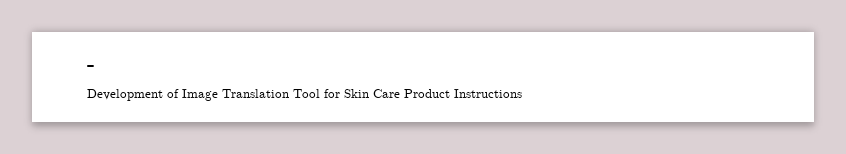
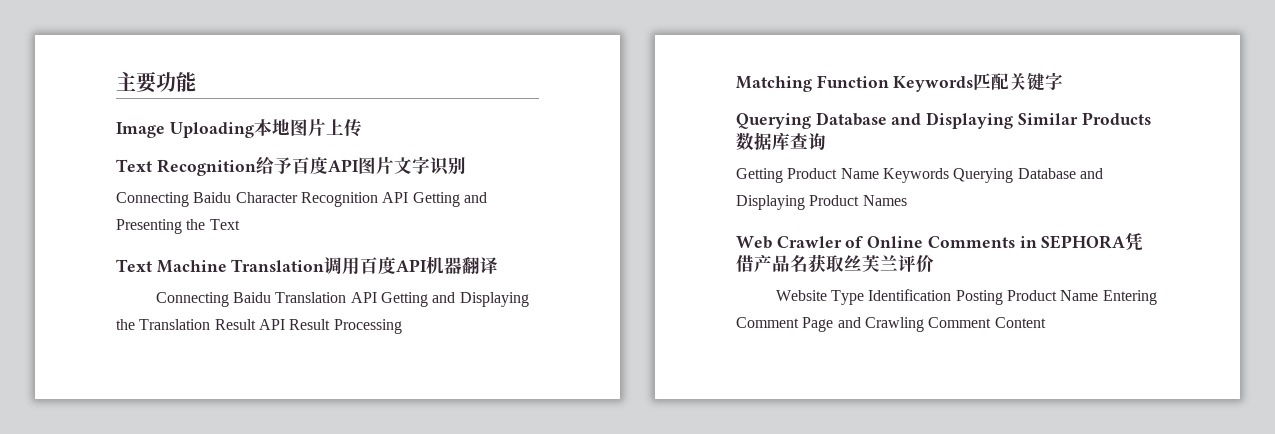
[87,65,95,71] [87,89,522,101] - // Development of Image Translation Tool for Skin Care Product Instructions -> [116,72,196,93] [116,118,362,138] [116,156,466,176] [116,192,487,207] [116,219,240,234] [116,256,499,275] [155,292,529,307] [116,319,402,334] [736,72,1064,92] [736,112,1151,129] [736,132,826,151] [736,168,1103,183] [736,195,907,210] [736,232,1144,251] [736,254,934,273] [775,289,1157,305] [736,317,1046,332] 主要功能 // Image Uploading本地图片上传 // Text Recognition给予百度API图片文字识别 // Connecting Baidu Character Recognition API Getting and Presenting the Text // Text Machine Translation调用百度API机器翻译 // Connecting Baidu Translation API Getting and Displaying the Translation Result API Result Processing // Matching Function Keywords匹配关键字 // Querying Database and Displaying Similar Products数据库查询 // Getting Product Name Keywords Querying Database and Displaying Product Names // Web Crawler of Online Comments in SEPHORA凭借产品名获取丝芙兰评价 // Website Type Identification Posting Product Name Entering Comment Page and Crawling Comment Content

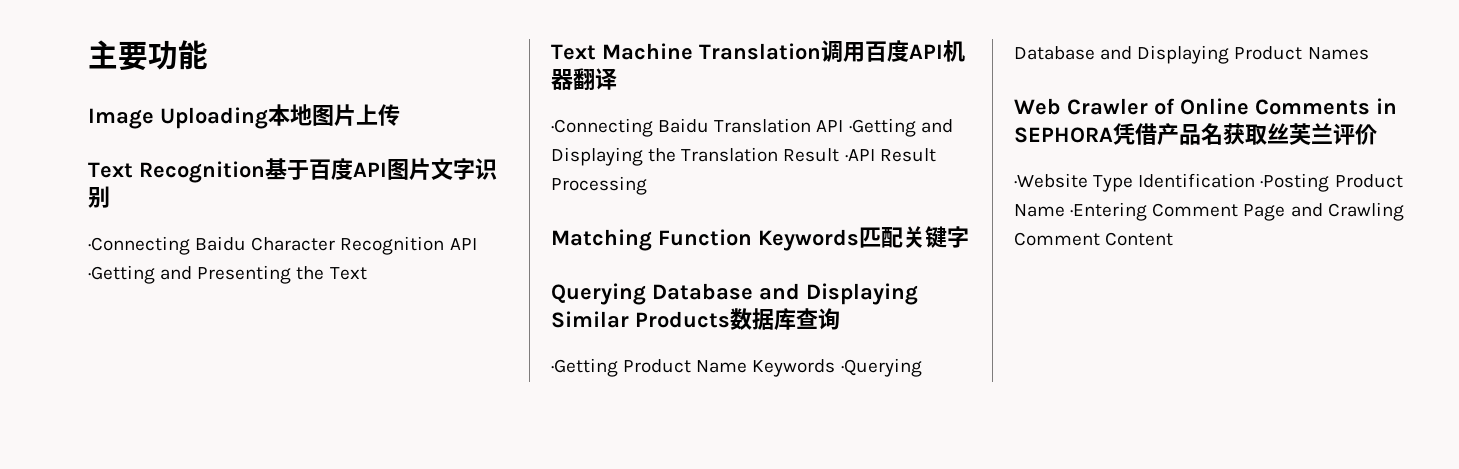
[255,156,292,174] 给予 -> [265,158,309,180] 基于
[116,192,189,207] Connecting -> [88,236,190,255] ·Connecting
[412,192,460,207] Getting -> [88,265,155,284] ·Getting
[155,292,229,307] Connecting -> [551,118,653,137] ·Connecting
[380,292,428,307] Getting -> [848,118,916,137] ·Getting
[258,319,285,330] API -> [844,149,875,161] ·API
[736,168,783,183] Getting -> [551,358,618,377] ·Getting
[953,168,1014,183] Querying -> [840,358,922,377] ·Querying
[775,290,827,301] Website -> [1014,173,1088,188] ·Website
[955,290,1157,305] Posting Product Name Entering -> [1260,173,1403,192] [1014,202,1148,221] ·Posting Product Name ·Entering

